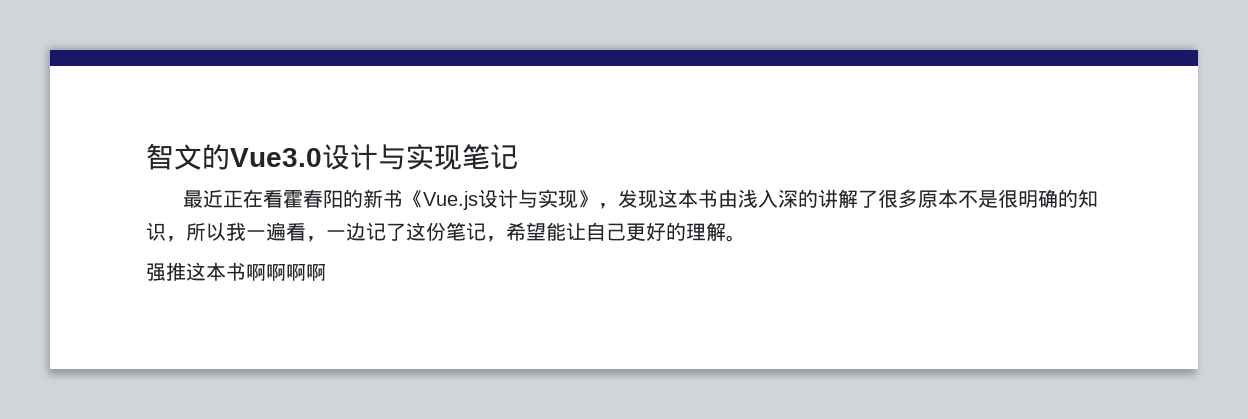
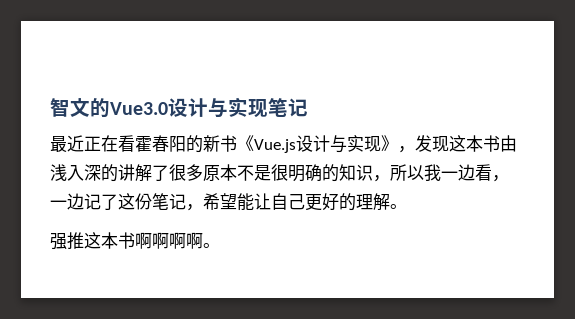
[266,222,286,241] 遍 -> [458,164,475,181] 边
(326, 272) none -> [203,243,220,248] 。

